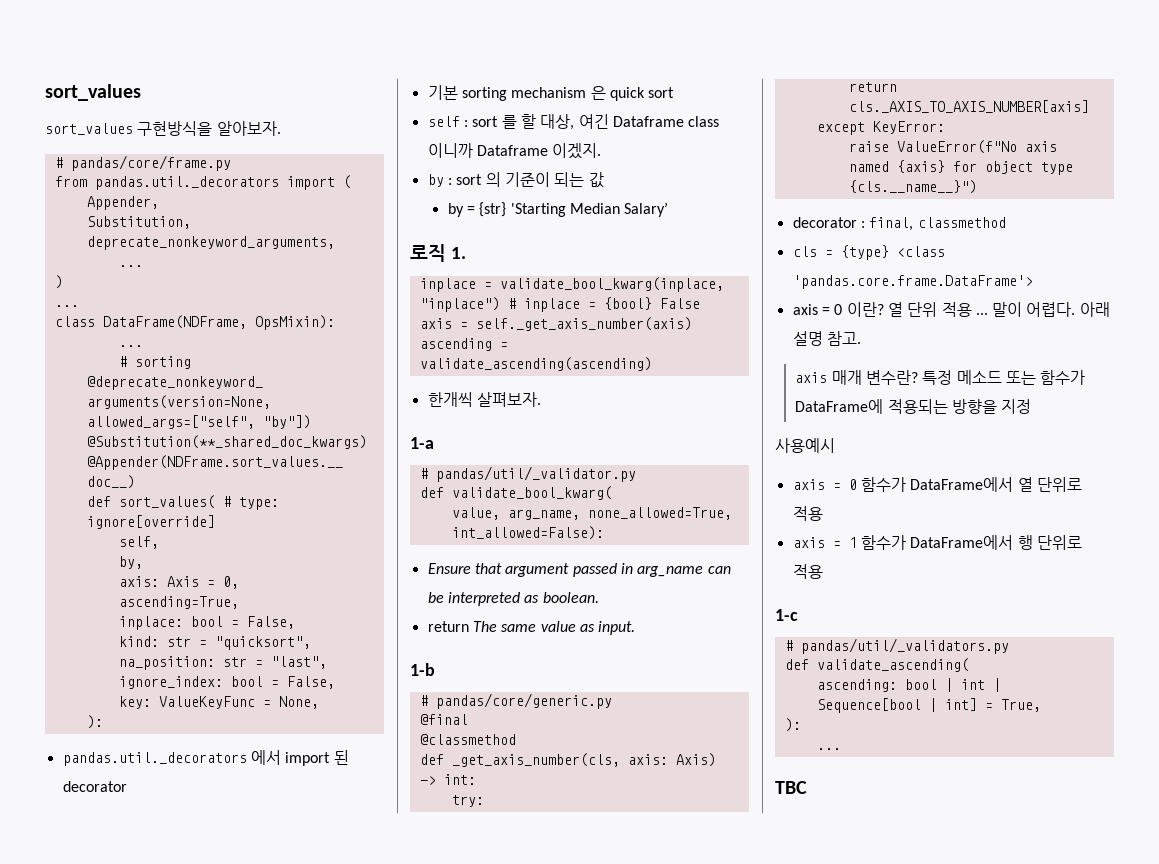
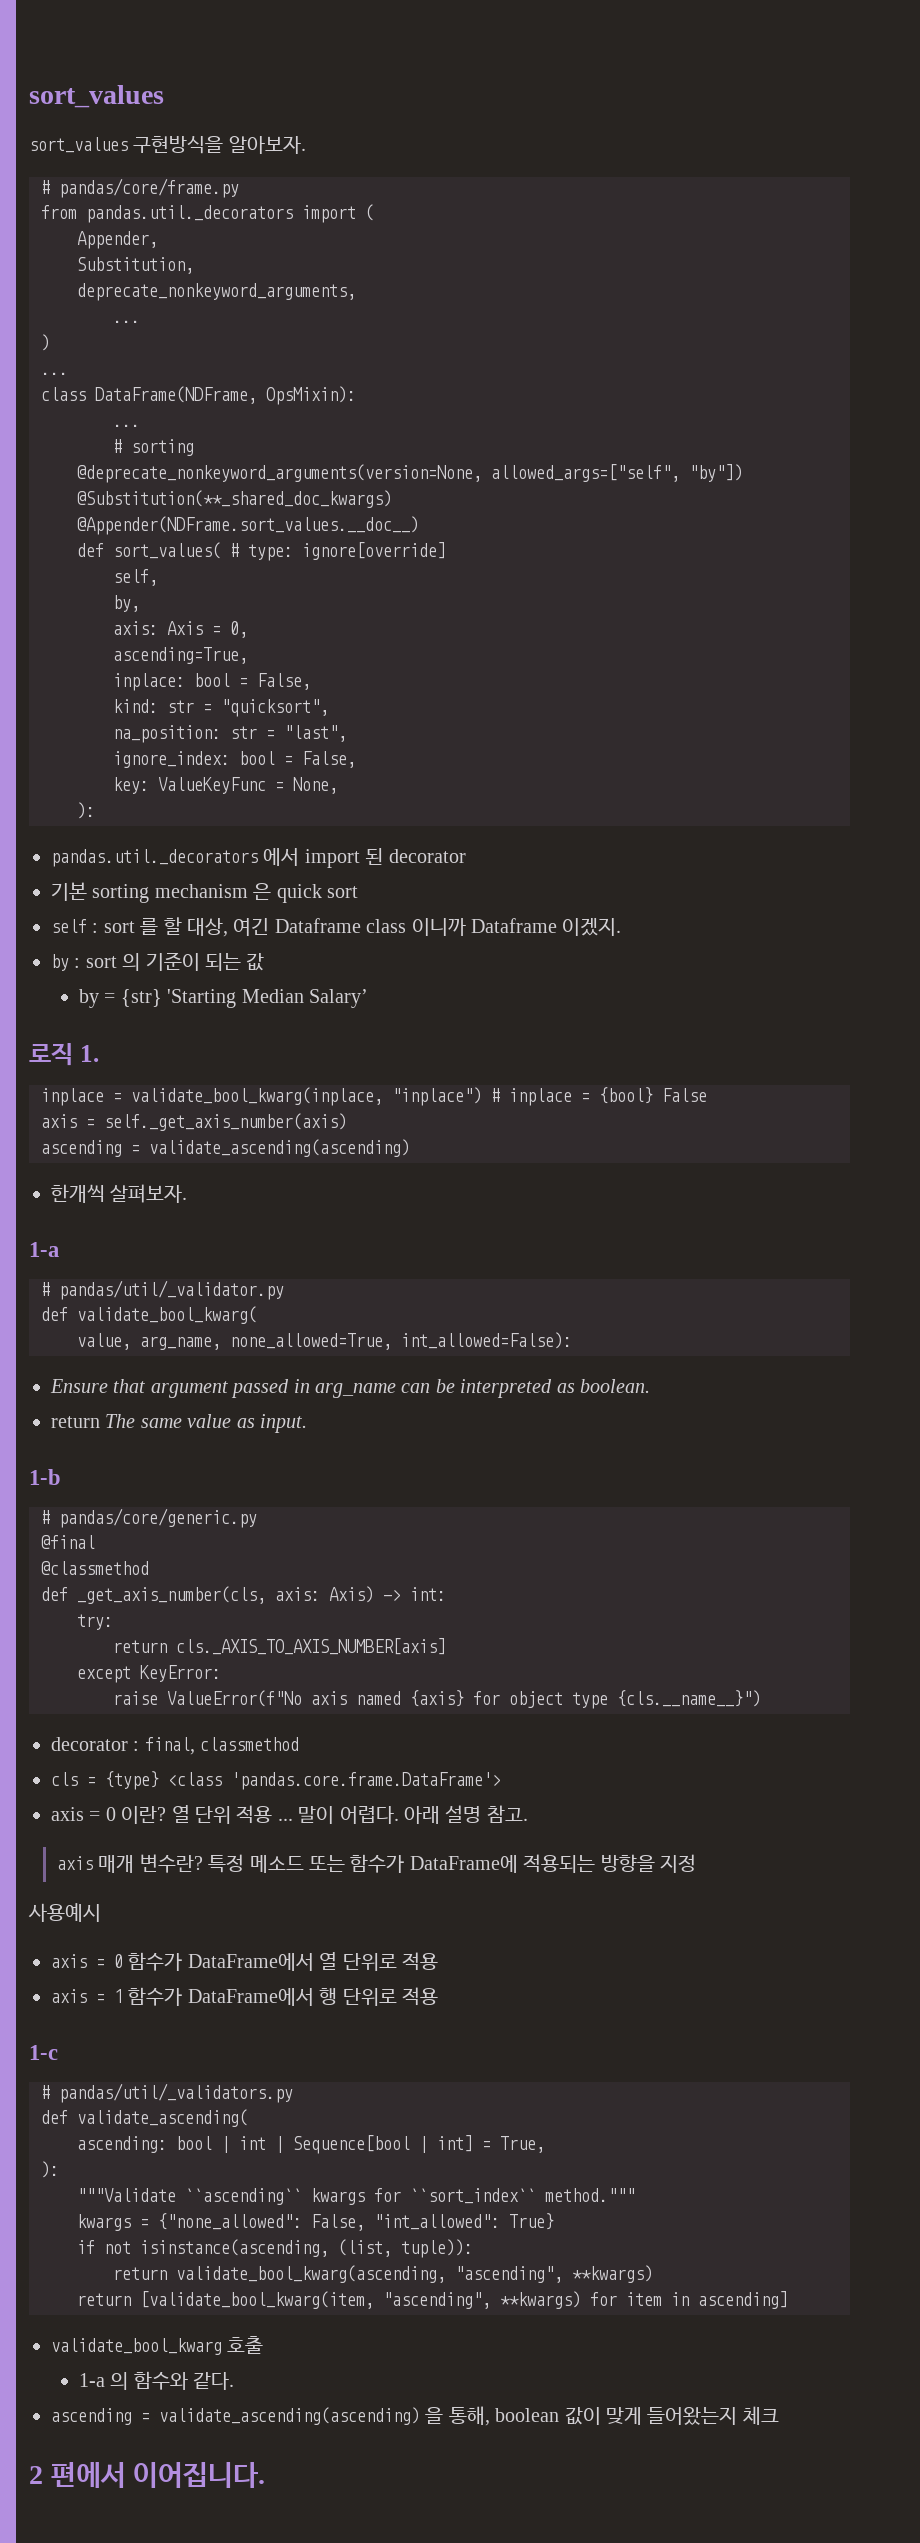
[816,748,841,750] [775,781,807,794] ... // TBC -> [77,2188,635,2205] [77,2213,554,2231] [77,2239,473,2258] [113,2265,653,2283] [77,2291,788,2309] [51,2336,264,2355] [79,2371,235,2390] [51,2406,779,2426] [29,2462,266,2488] """Validate ``ascending`` kwargs for ``sort_index`` method.""" // kwargs = {"none_allowed": False, "int_allowed": True} // if not isinstance(ascending, (list, tuple)): // return validate_bool_kwarg(ascending, "ascending", **kwargs) // return [validate_bool_kwarg(item, "ascending", **kwargs) for item in ascending] // validate_bool_kwarg 호출 // 1-a 의 함수와 같다. // ascending = validate_ascending(ascending) 을 통해, boolean 값이 맞게 들어왔는지 체크 // 2 편에서 이어집니다.

